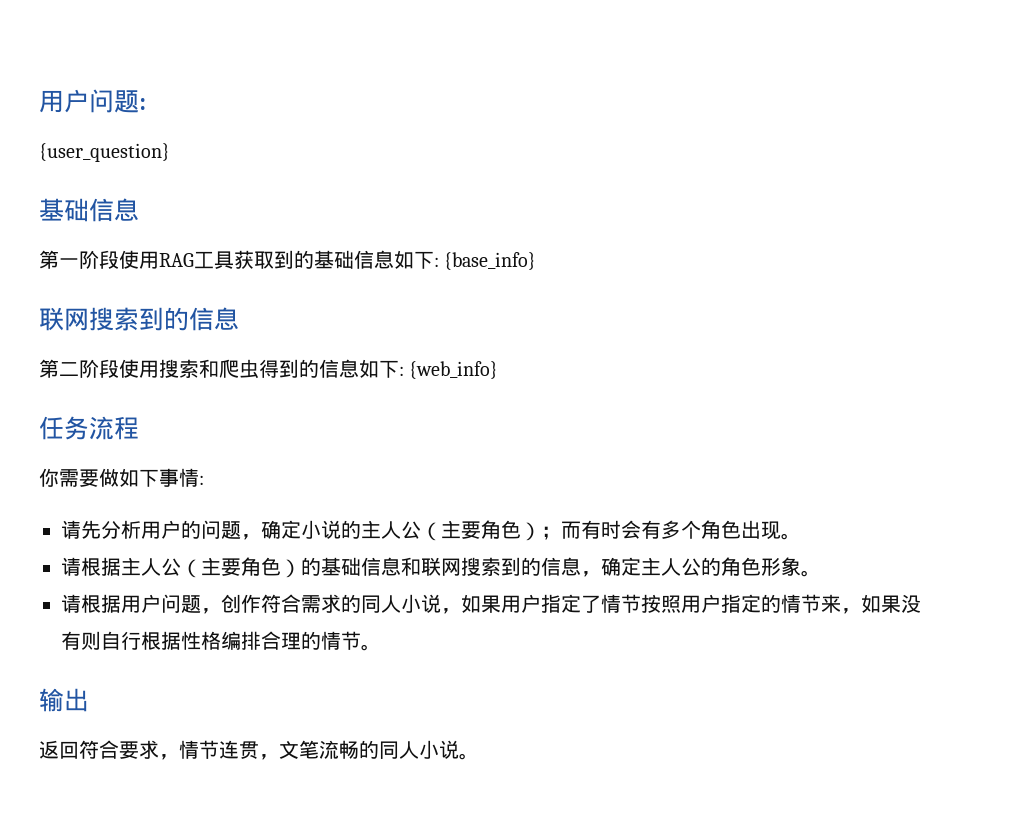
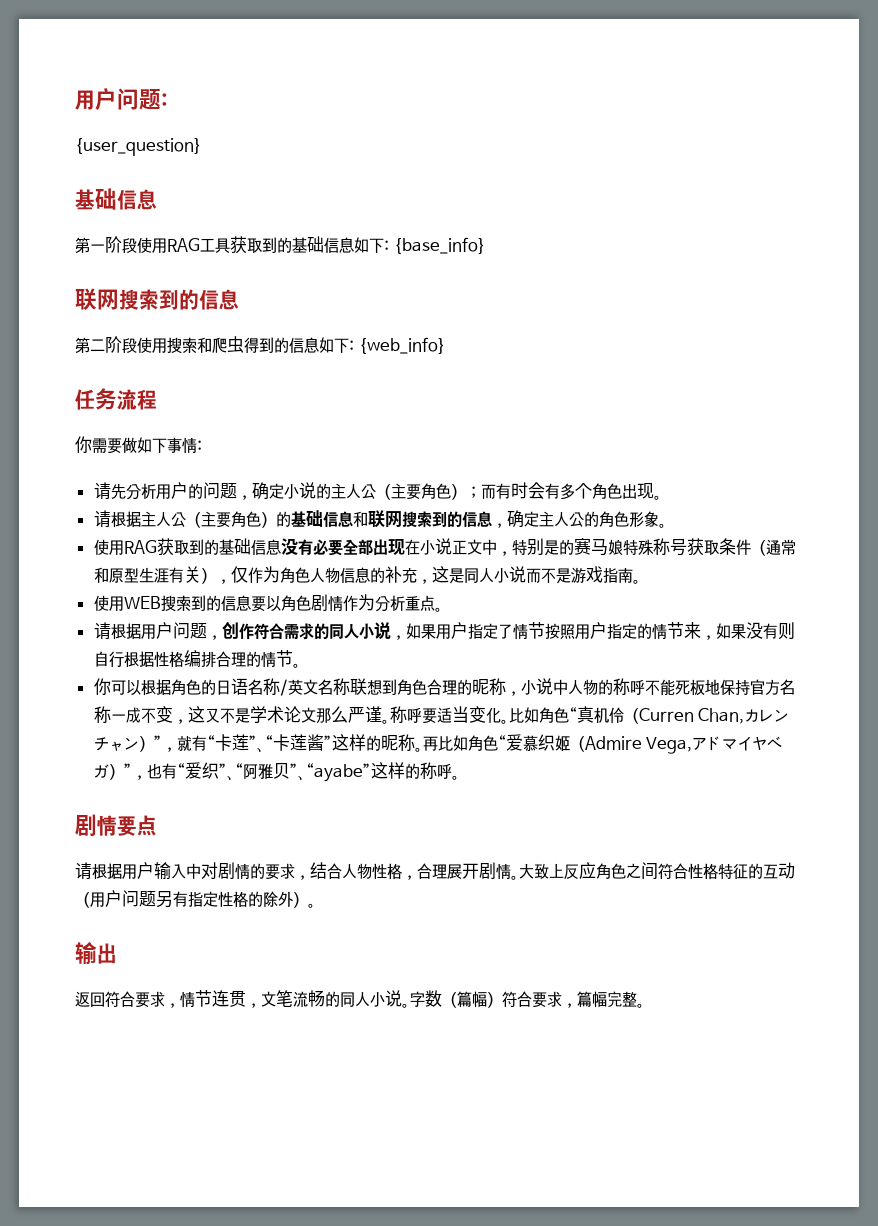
(821, 573) none -> [93,537,796,556] [93,566,641,584] [93,594,443,612] // 使用RAG获取到的基础信息没有必要全部出现在小说正文中，特别是的赛马娘特殊称号获取条件（通常和原型生涯有关），仅作为角色人物信息的补充，这是同人小说而不是游戏指南。 // 使用WEB搜索到的信息要以角色剧情作为分析重点。
(381, 647) none -> [93,678,795,696] [93,706,790,724] [93,734,783,754] [93,762,460,782] [75,814,157,836] [75,862,795,880] [75,890,316,908] // 你可以根据角色的日语名称/英文名称联想到角色合理的昵称，小说中人物的称呼不能死板地保持官方名称一成不变，这又不是学术论文那么严谨。称呼要适当变化。比如角色“真机伶（Curren Chan,カレンチャン）”，就有“卡莲”、“卡莲酱”这样的昵称。再比如角色“爱慕织姬（Admire Vega,アドマイヤベガ）”，也有“爱织”、“阿雅贝”、“ayabe”这样的称呼。 // 剧情要点 // 请根据用户输入中对剧情的要求，结合人物性格，合理展开剧情。大致上反应角色之间符合性格特征的互动（用户问题另有指定性格的除外）。
(479, 756) none -> [410,990,645,1008] 字数（篇幅）符合要求，篇幅完整。

